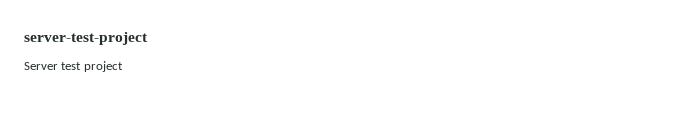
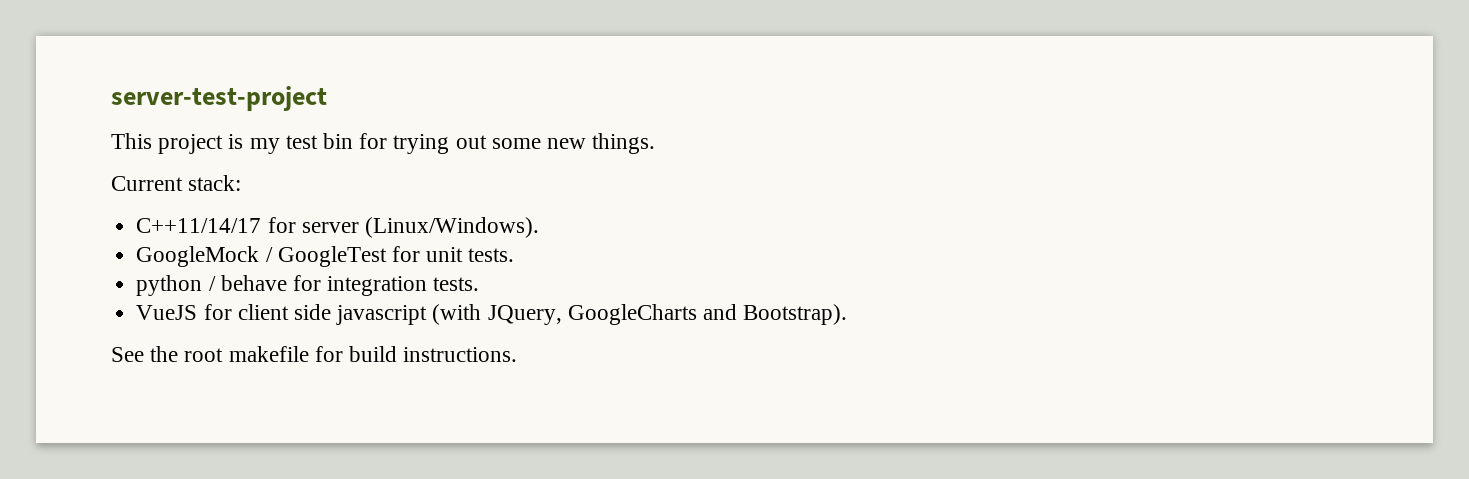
[24,61,123,72] Server test project -> [111,133,656,154] [111,175,242,191] [136,217,539,238] [136,246,515,267] [136,275,480,296] [136,304,848,325] [111,346,518,362] This project is my test bin for trying out some new things. // Current stack: // C++11/14/17 for server (Linux/Windows). // GoogleMock / GoogleTest for unit tests. // python / behave for integration tests. // VueJS for client side javascript (with JQuery, GoogleCharts and Bootstrap). // See the root makefile for build instructions.

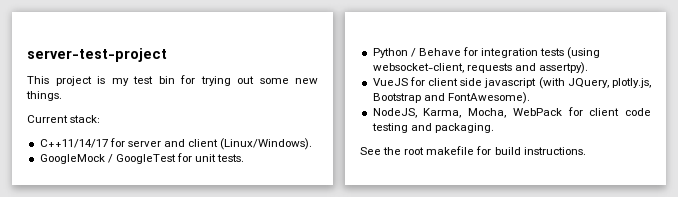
(359, 227) none -> [163,139,219,147] and client
[136,275,480,296] python / behave for integration tests. -> [372,47,601,59] [372,62,588,74] Python / Behave for integration tests (using websocket-client, requests and assertpy).
[567,304,848,325] GoogleCharts and Bootstrap). -> [612,78,651,88] [372,92,530,104] [372,107,651,118] [371,123,494,133] plotly.js, Bootstrap and FontAwesome). // NodeJS, Karma, Mocha, WebPack for client code testing and packaging.

